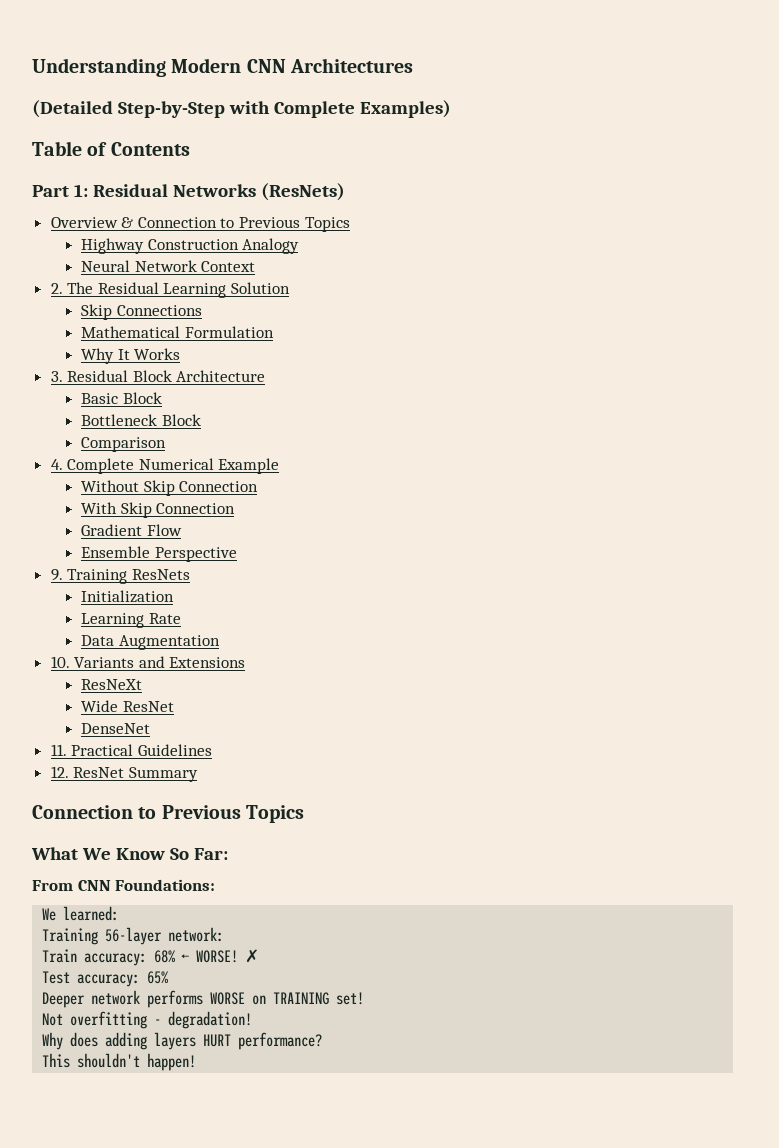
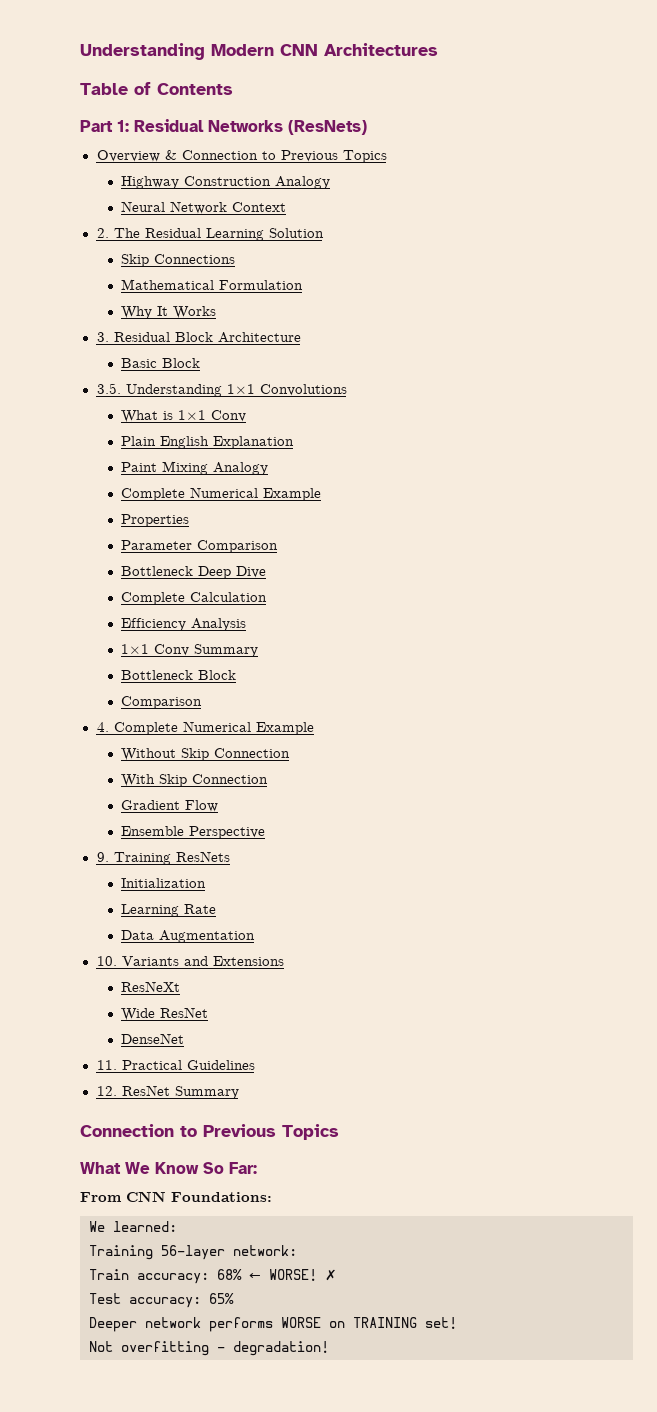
[32,100,451,118] // (Detailed Step-by-Step with Complete Examples) -> (438, 49) none
(162, 398) none -> [96,383,347,397] [121,410,247,423] [121,436,295,449] [121,461,269,475] [121,487,322,501] [121,514,190,527] [121,540,279,553] [121,566,267,579] [121,592,268,605] [121,618,247,631] [121,644,259,657] // 3.5. Understanding 1×1 Convolutions // What is 1×1 Conv // Plain English Explanation // Paint Mixing Analogy // Complete Numerical Example // Properties // Parameter Comparison // Bottleneck Deep Dive // Complete Calculation // Efficiency Analysis // 1×1 Conv Summary
[42,1032,323,1050] [42,1053,197,1071] // Why does adding layers HURT performance? // This shouldn't happen! -> (329, 1348) none

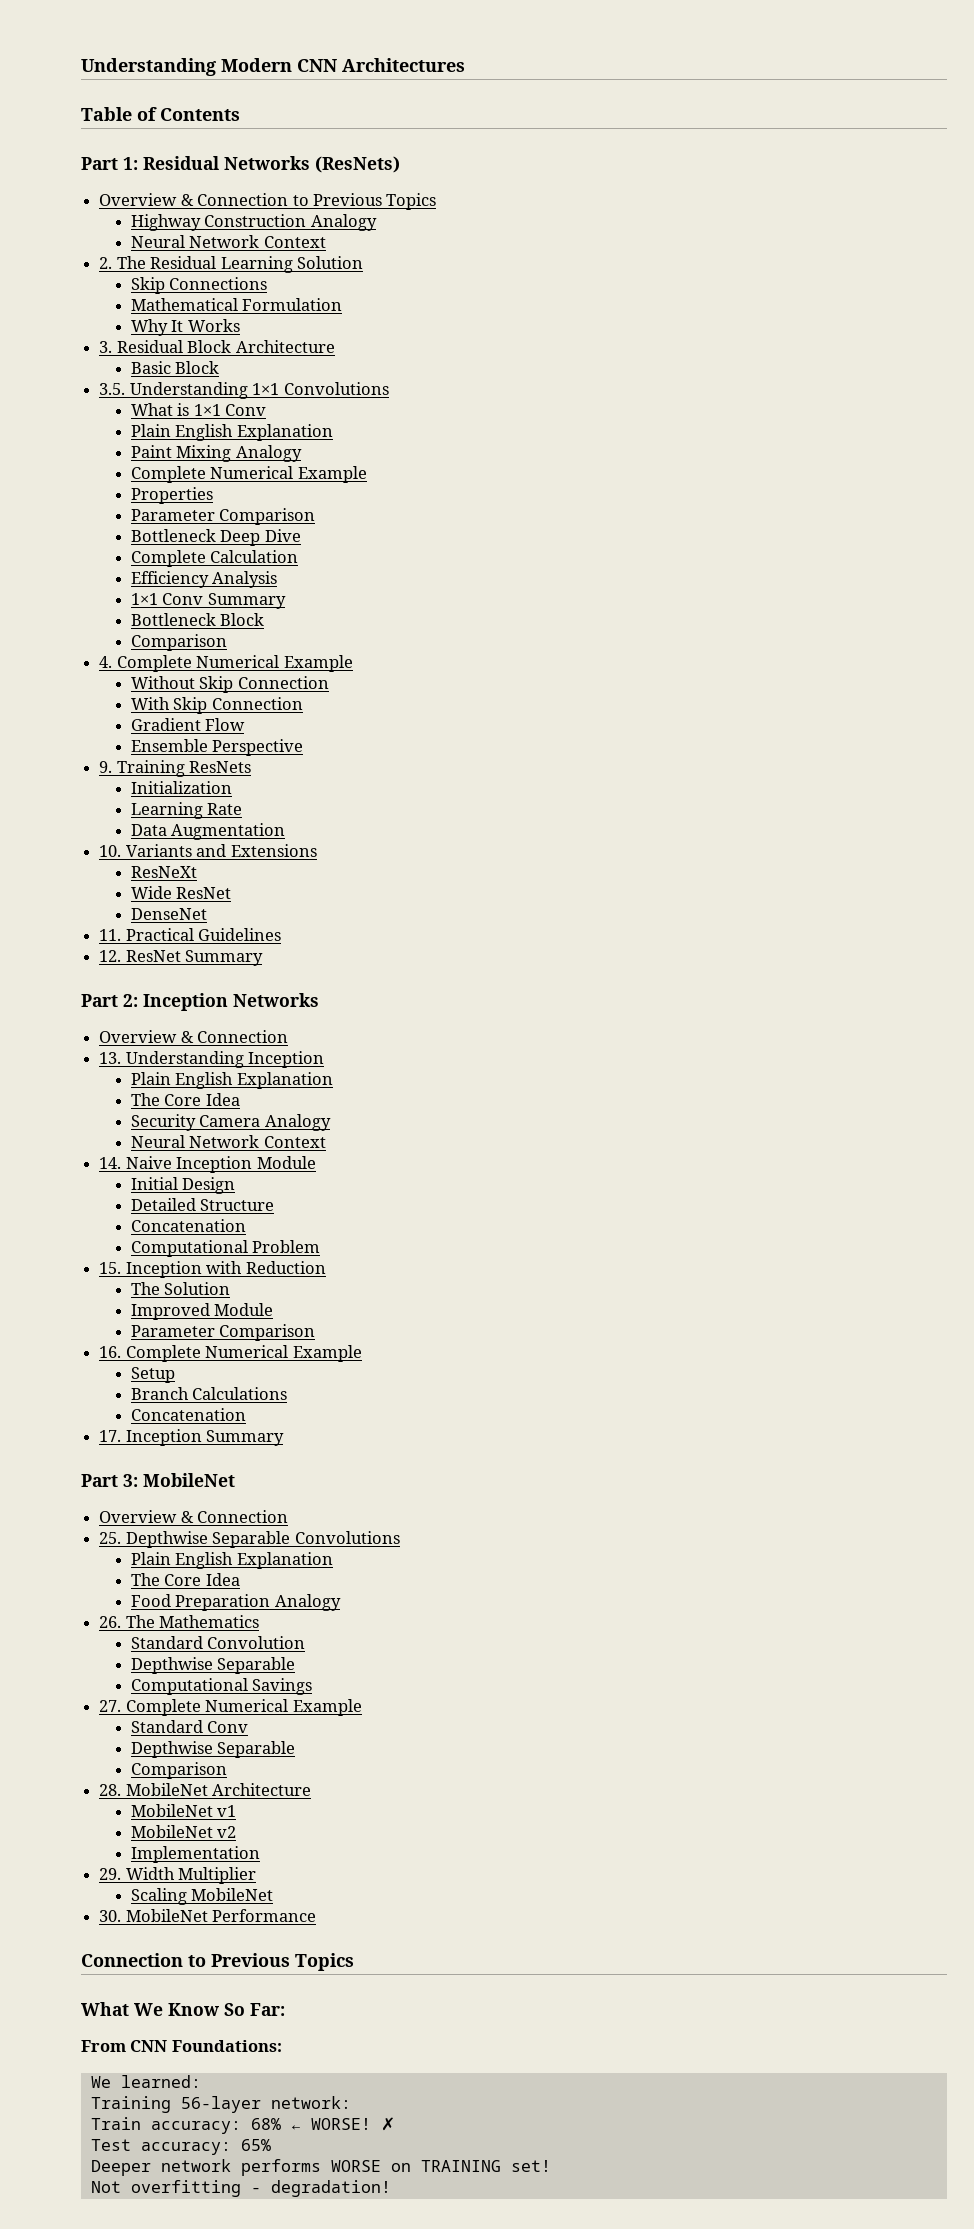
(239, 1092) none -> [81,993,319,1011] [99,1030,289,1043] [99,1051,325,1068] [130,1072,333,1089] [130,1093,240,1106] [130,1114,331,1131] [130,1135,326,1148] [99,1156,316,1173] [130,1177,236,1194] [130,1198,275,1211] [130,1219,246,1232] [130,1240,321,1257] [99,1261,326,1278] [130,1282,231,1295] [130,1303,274,1320] [130,1324,316,1341] [99,1345,362,1362] [130,1367,175,1383] [130,1387,288,1400] [130,1408,246,1421] [99,1429,285,1446] [81,1473,235,1487] [99,1510,289,1523] [99,1531,400,1548] [130,1552,333,1569] [130,1573,240,1586] [130,1594,341,1611] [99,1615,260,1628] [130,1636,306,1649] [130,1657,296,1674] [130,1678,313,1695] [99,1699,362,1716] [130,1720,249,1733] [130,1741,296,1758] [130,1762,227,1779] [99,1783,312,1796] [130,1804,237,1817] [130,1825,237,1838] [130,1846,260,1863] [99,1867,257,1884] [130,1888,274,1905] [99,1909,317,1922] // Part 2: Inception Networks // Overview & Connection // 13. Understanding Inception // Plain English Explanation // The Core Idea // Security Camera Analogy // Neural Network Context // 14. Naive Inception Module // Initial Design // Detailed Structure // Concatenation // Computational Problem // 15. Inception with Reduction // The Solution // Improved Module // Parameter Comparison // 16. Complete Numerical Example // Setup // Branch Calculations // Concatenation // 17. Inception Summary // Part 3: MobileNet // Overview & Connection // 25. Depthwise Separable Convolutions // Plain English Explanation // The Core Idea // Food Preparation Analogy // 26. The Mathematics // Standard Convolution // Depthwise Separable // Computational Savings // 27. Complete Numerical Example // Standard Conv // Depthwise Separable // Comparison // 28. MobileNet Architecture // MobileNet v1 // MobileNet v2 // Implementation // 29. Width Multiplier // Scaling MobileNet // 30. MobileNet Performance

